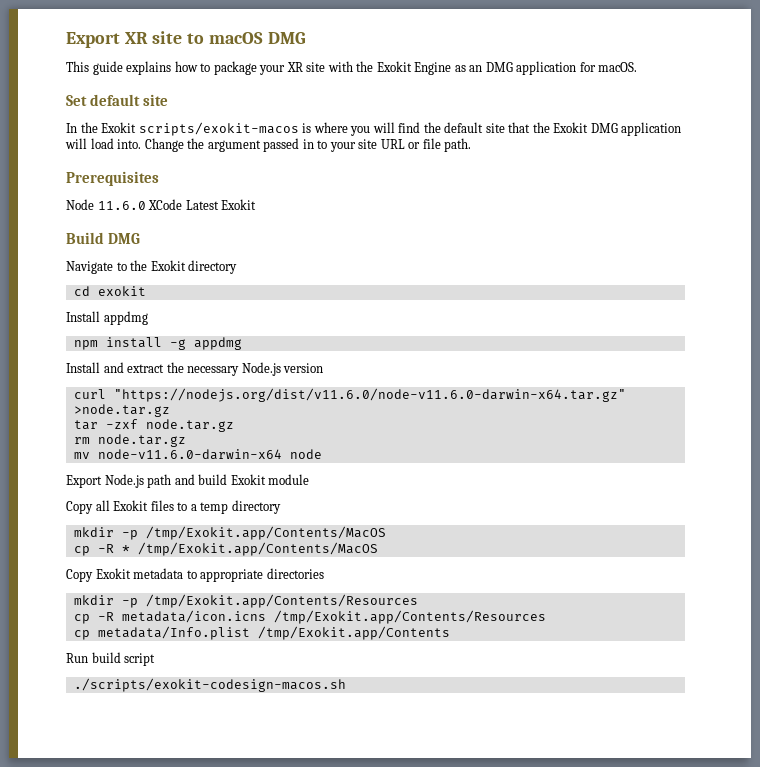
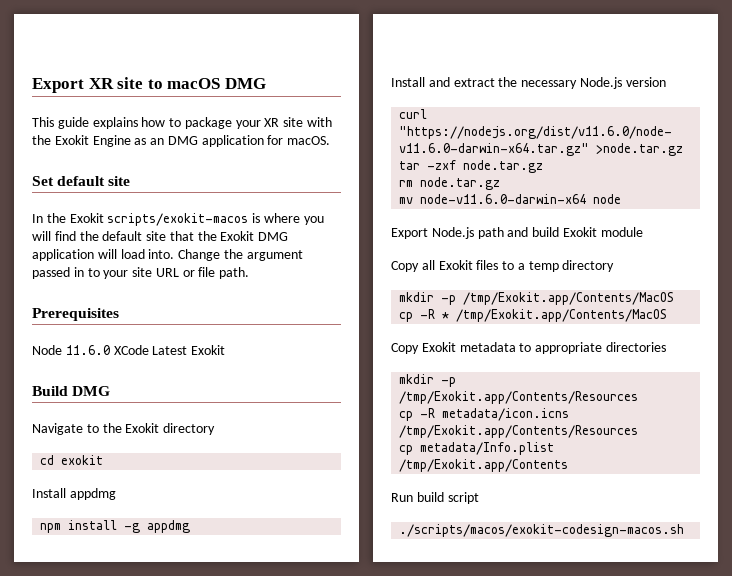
[73,678,346,692] ./scripts/exokit-codesign-macos.sh -> [399,524,685,537] ./scripts/macos/exokit-codesign-macos.sh

